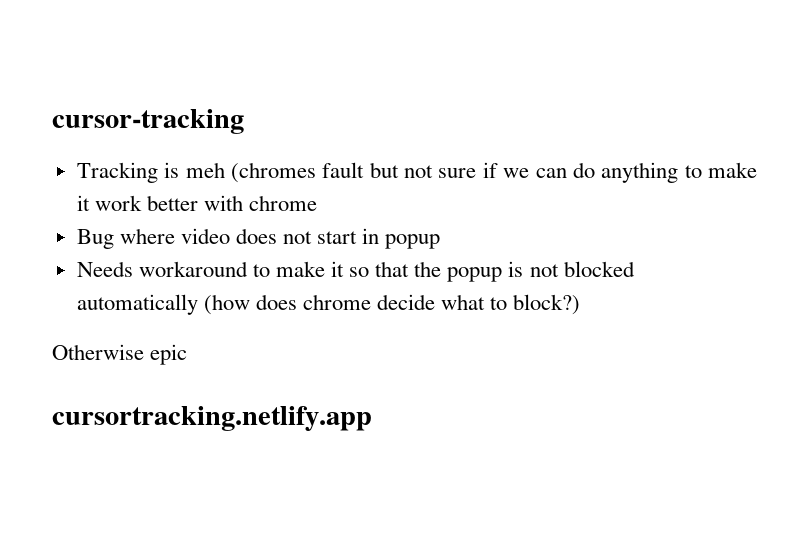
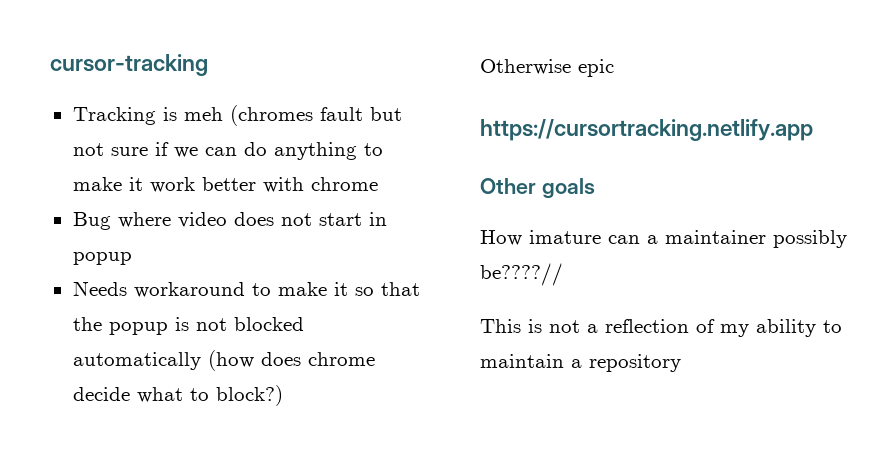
[52,406,372,431] cursortracking.netlify.app -> [480,119,813,141] [480,178,595,199] [480,230,847,248] [480,263,563,286] [480,319,842,337] [480,354,681,372] https://cursortracking.netlify.app // Other goals // How imature can a maintainer possibly be????// // This is not a reflection of my ability to maintain a repository

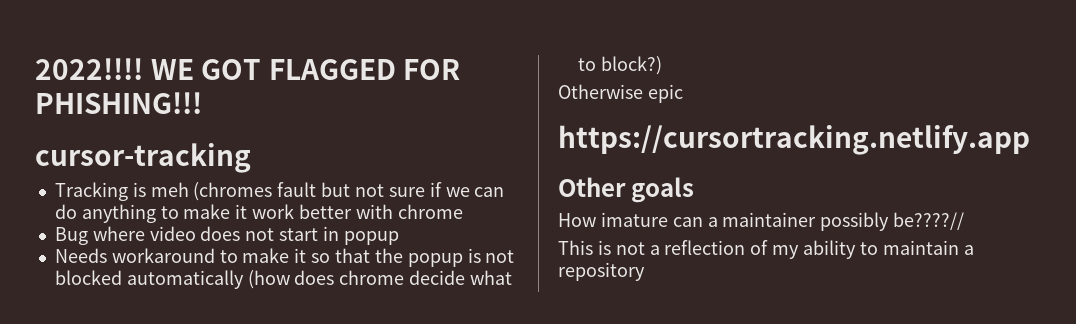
(50, 65) none -> [35,58,461,80] [35,92,202,114] 2022!!!! WE GOT FLAGGED FOR PHISHING!!! //

